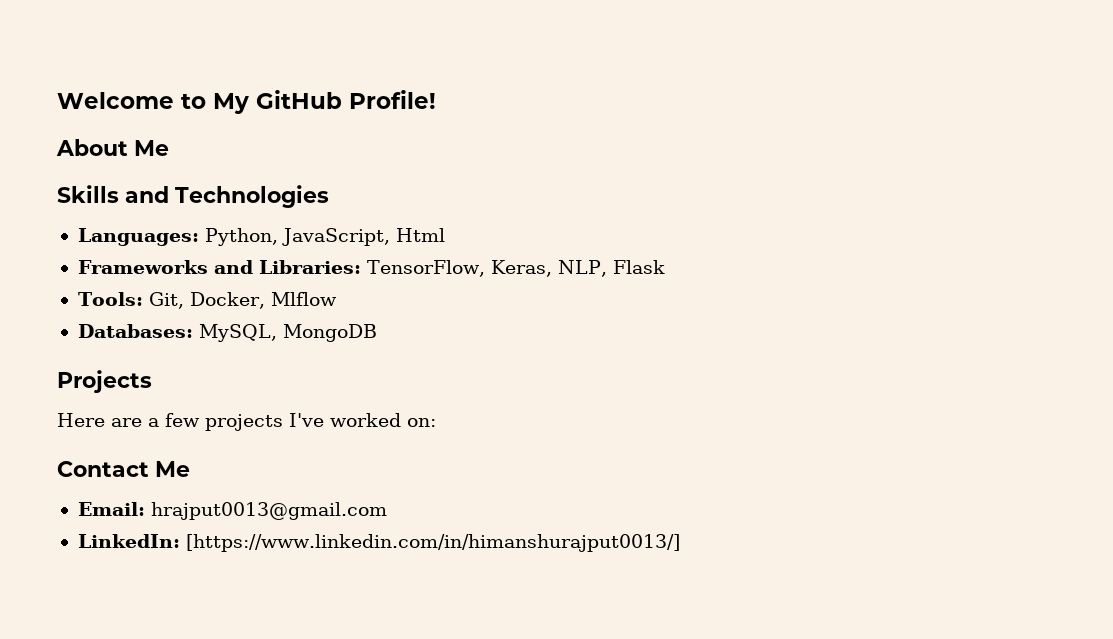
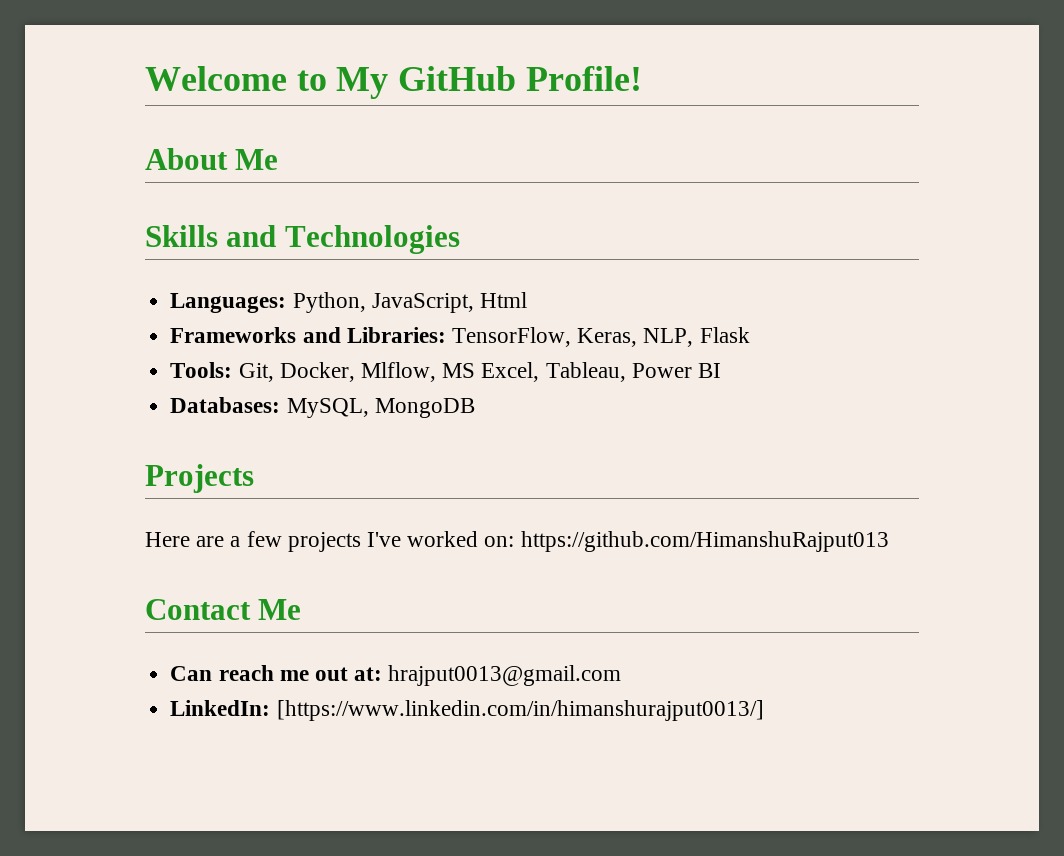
[270,292,337,306] Mlflow -> [360,362,721,382] Mlflow, MS Excel, Tableau, Power BI
(436, 422) none -> [520,531,889,552] https://github.com/HimanshuRajput013
[77,502,145,516] Email: -> [170,665,383,681] Can reach me out at:

